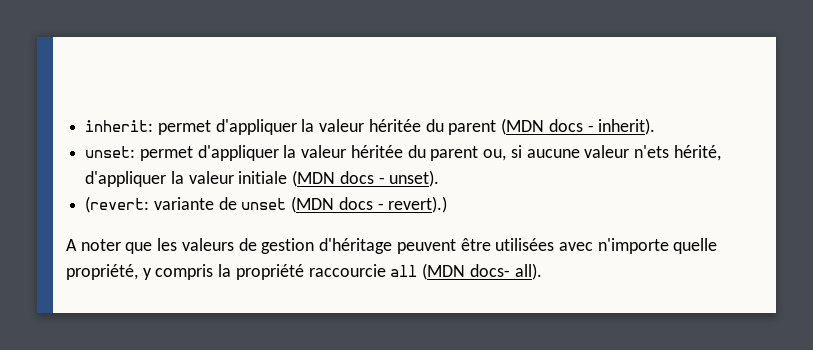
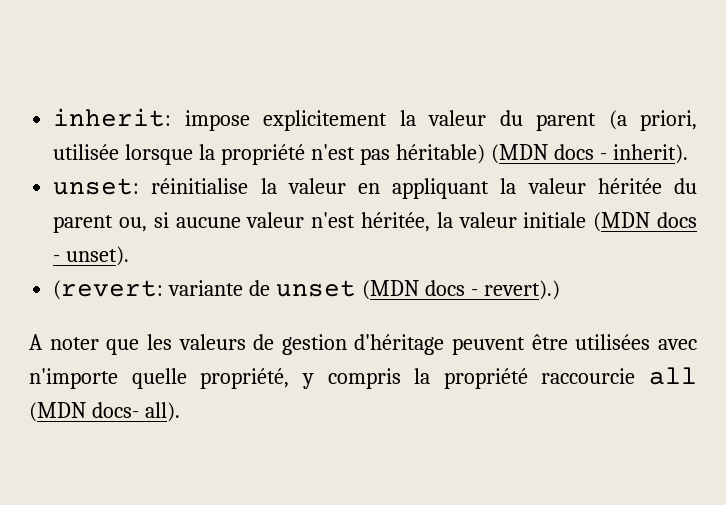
[157,119,497,135] permet d'appliquer la valeur héritée du parent -> [184,110,698,131] [53,144,485,165] impose explicitement la valeur du parent (a priori, utilisée lorsque la propriété n'est pas héritable)
[139,145,279,161] permet d'appliquer -> [151,178,490,199] réinitialise la valeur en appliquant
[633,145,721,161] [85,171,167,187] n'ets hérité, d'appliquer -> [311,212,430,232] n'est héritée,

